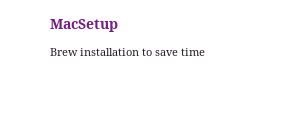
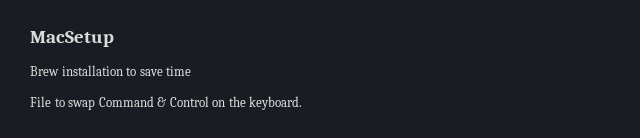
(205, 52) none -> [30,96,303,110] // File to swap Command & Control on the keyboard.

